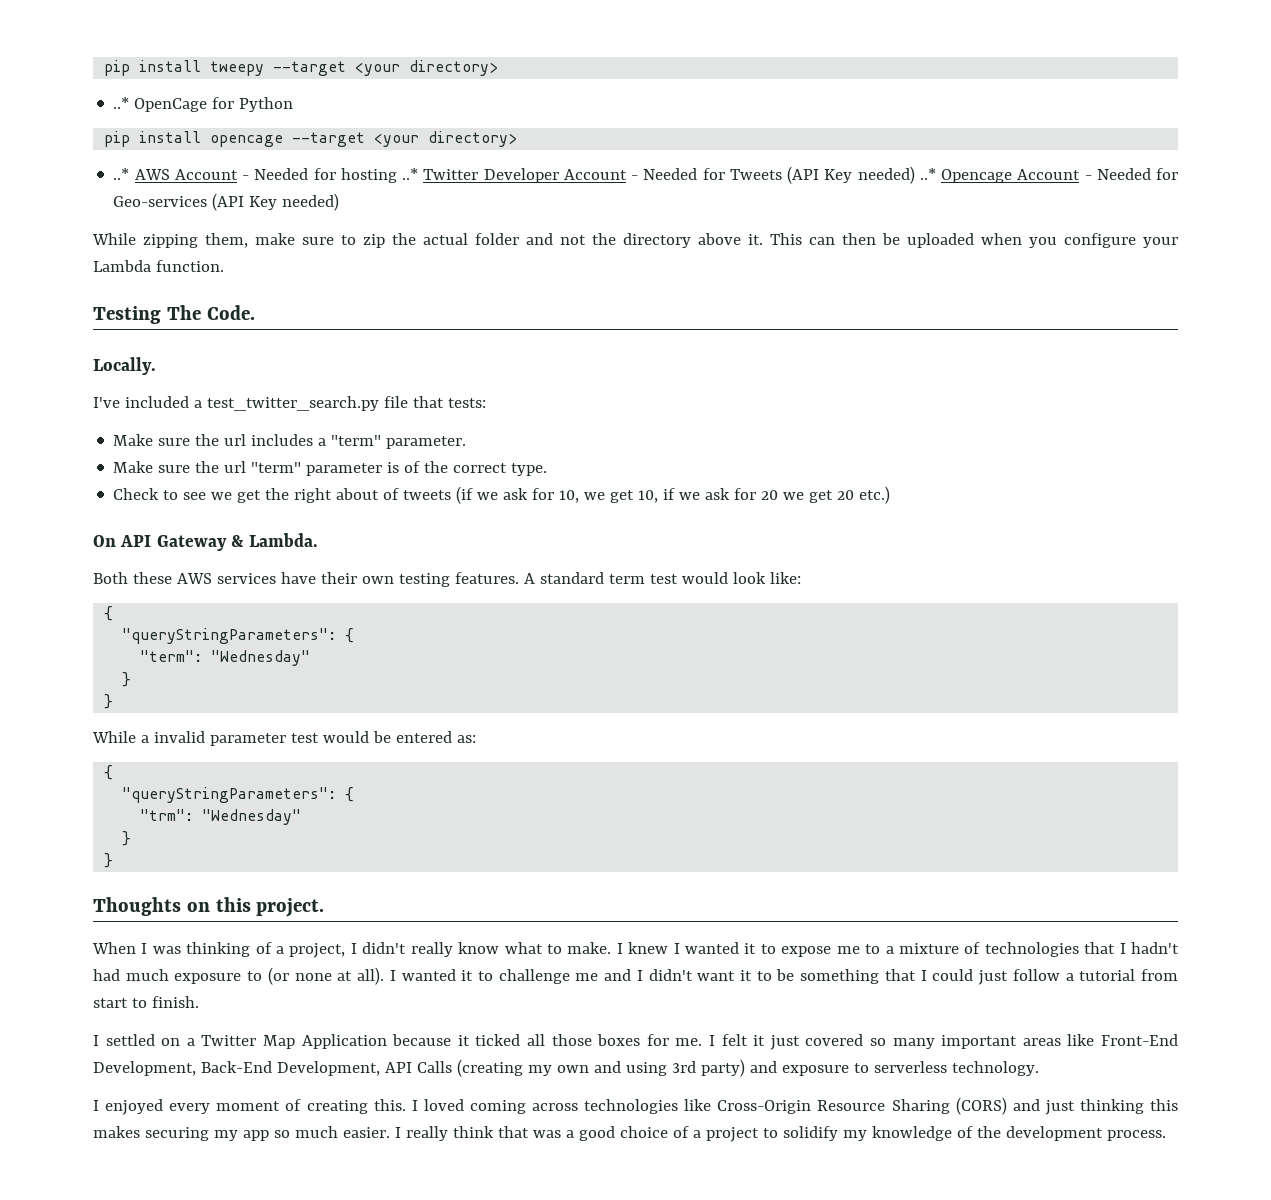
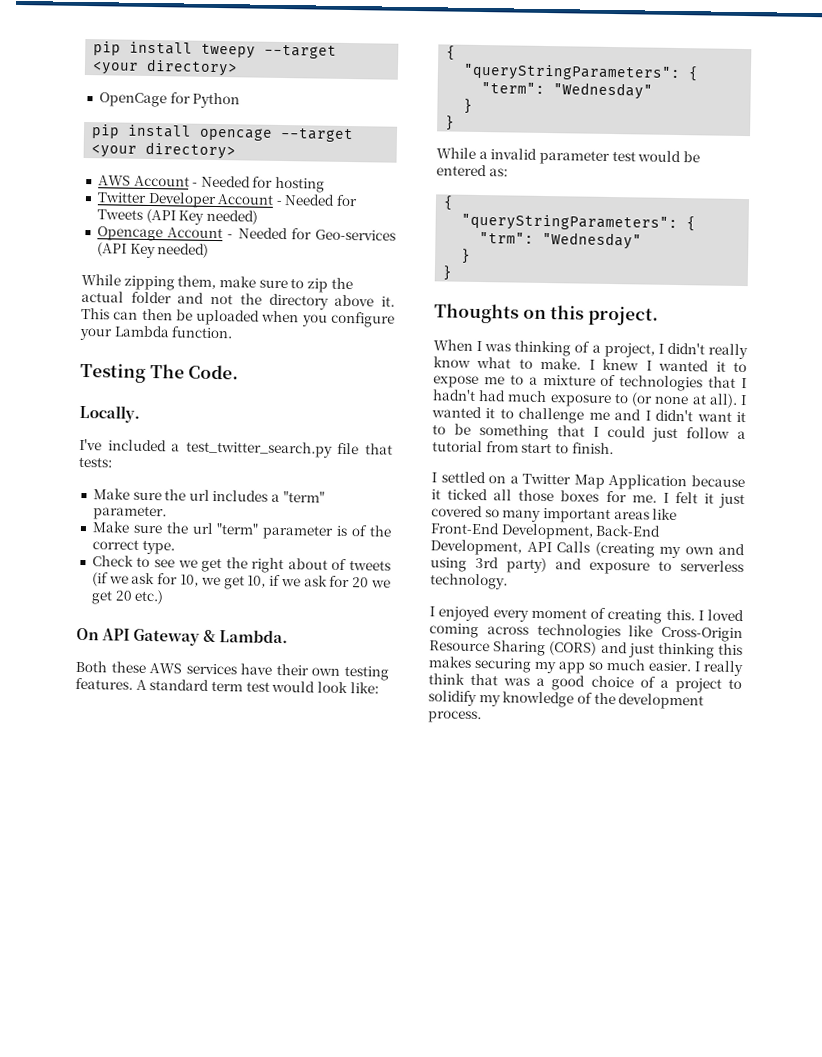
[113,97,130,109] ..* -> (239, 67) none
[113,168,130,180] ..* -> (237, 150) none
[402,168,419,180] ..* -> (326, 184) //
[919,168,936,180] ..* -> (258, 217) //

